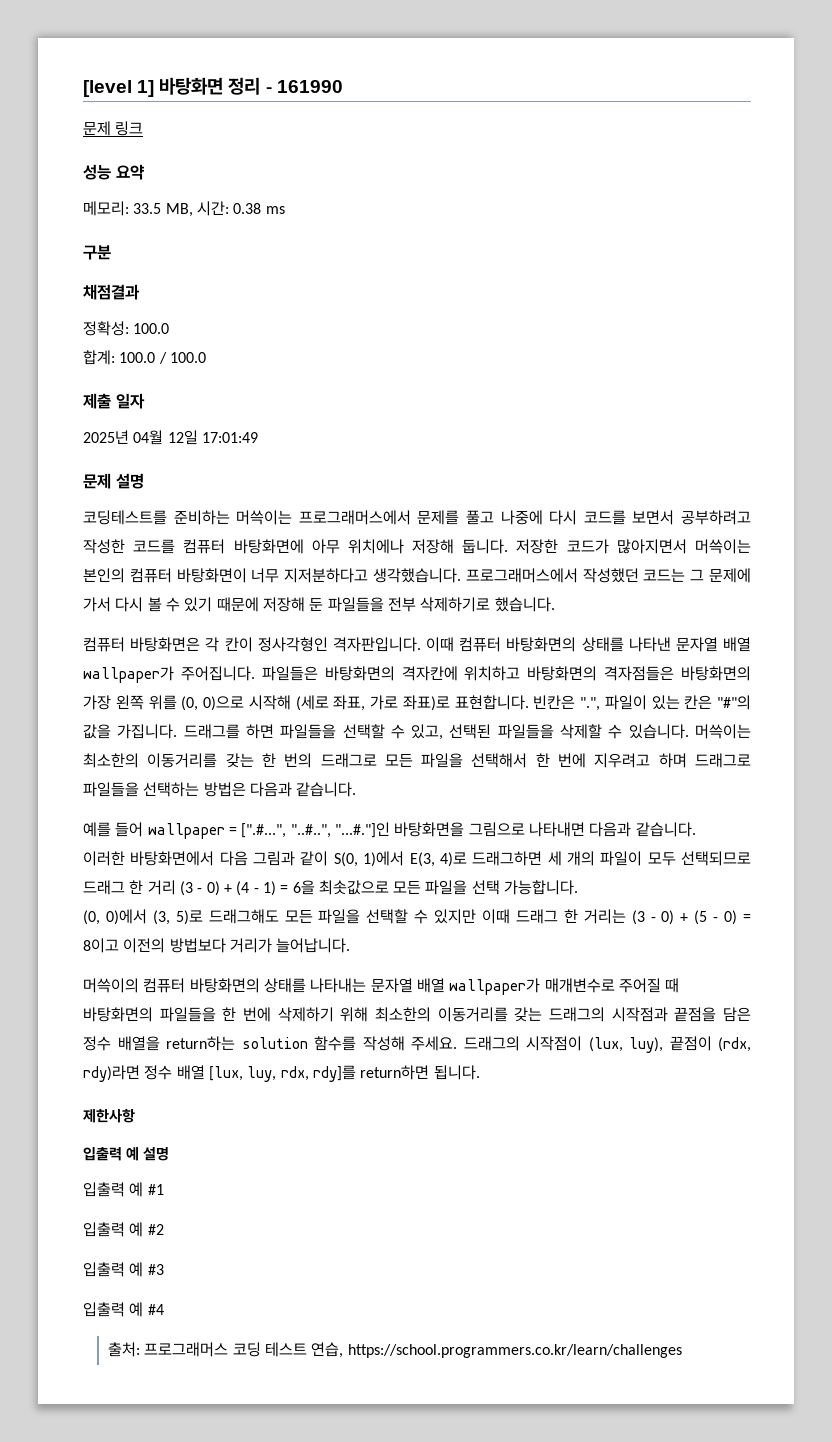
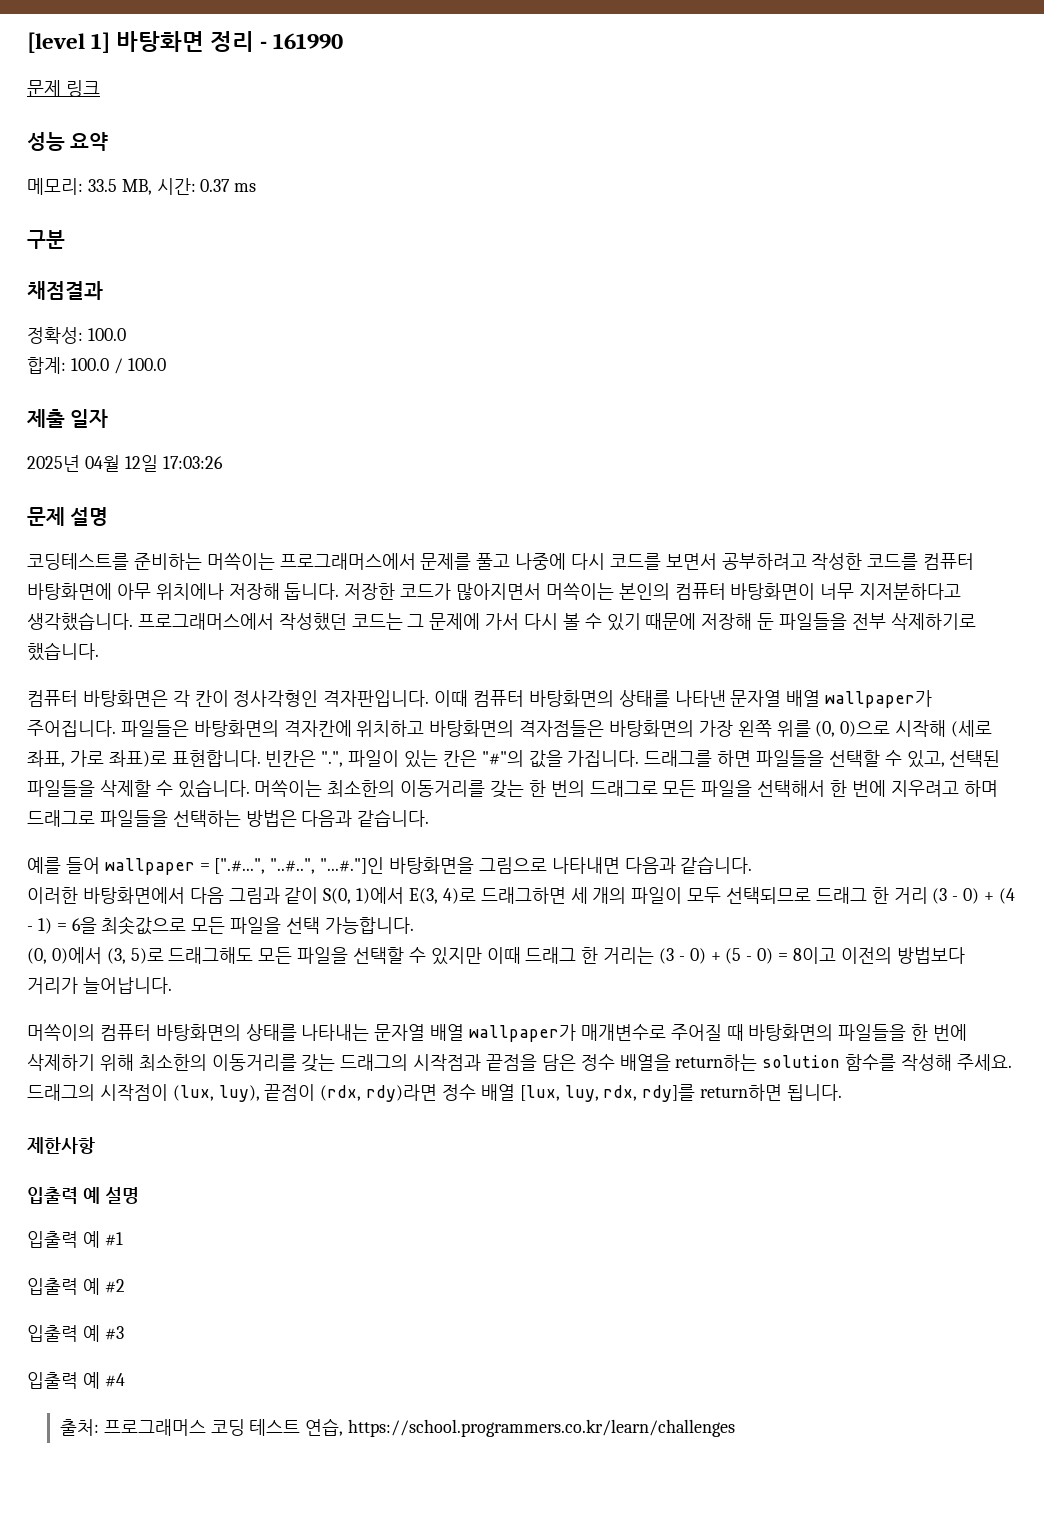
[233,203,262,214] 0.38 -> [200,179,231,192] 0.37
[201,432,258,443] 17:01:49 -> [162,456,223,469] 17:03:26

